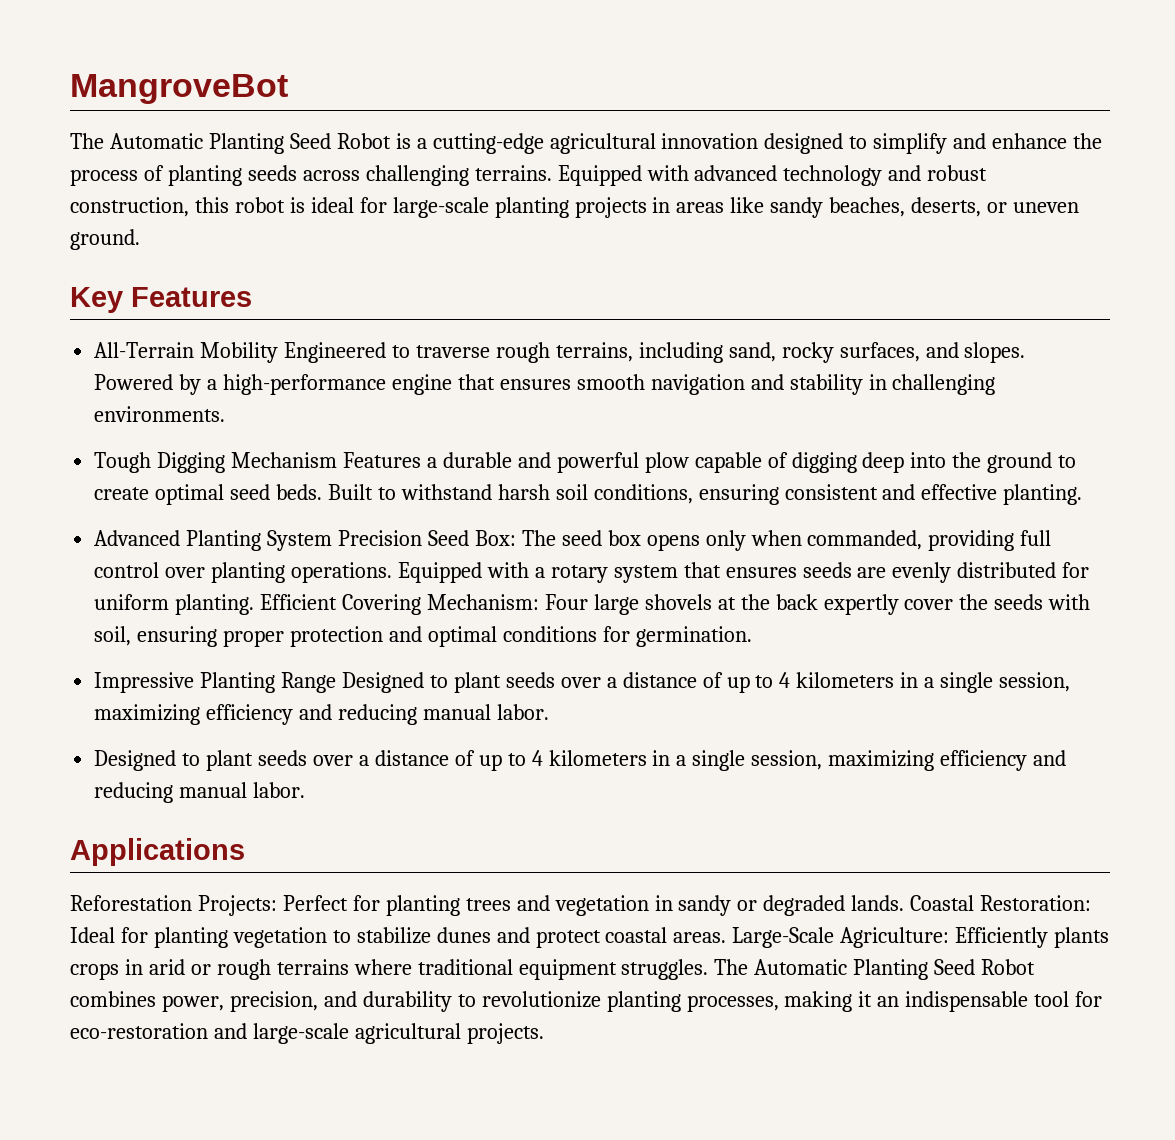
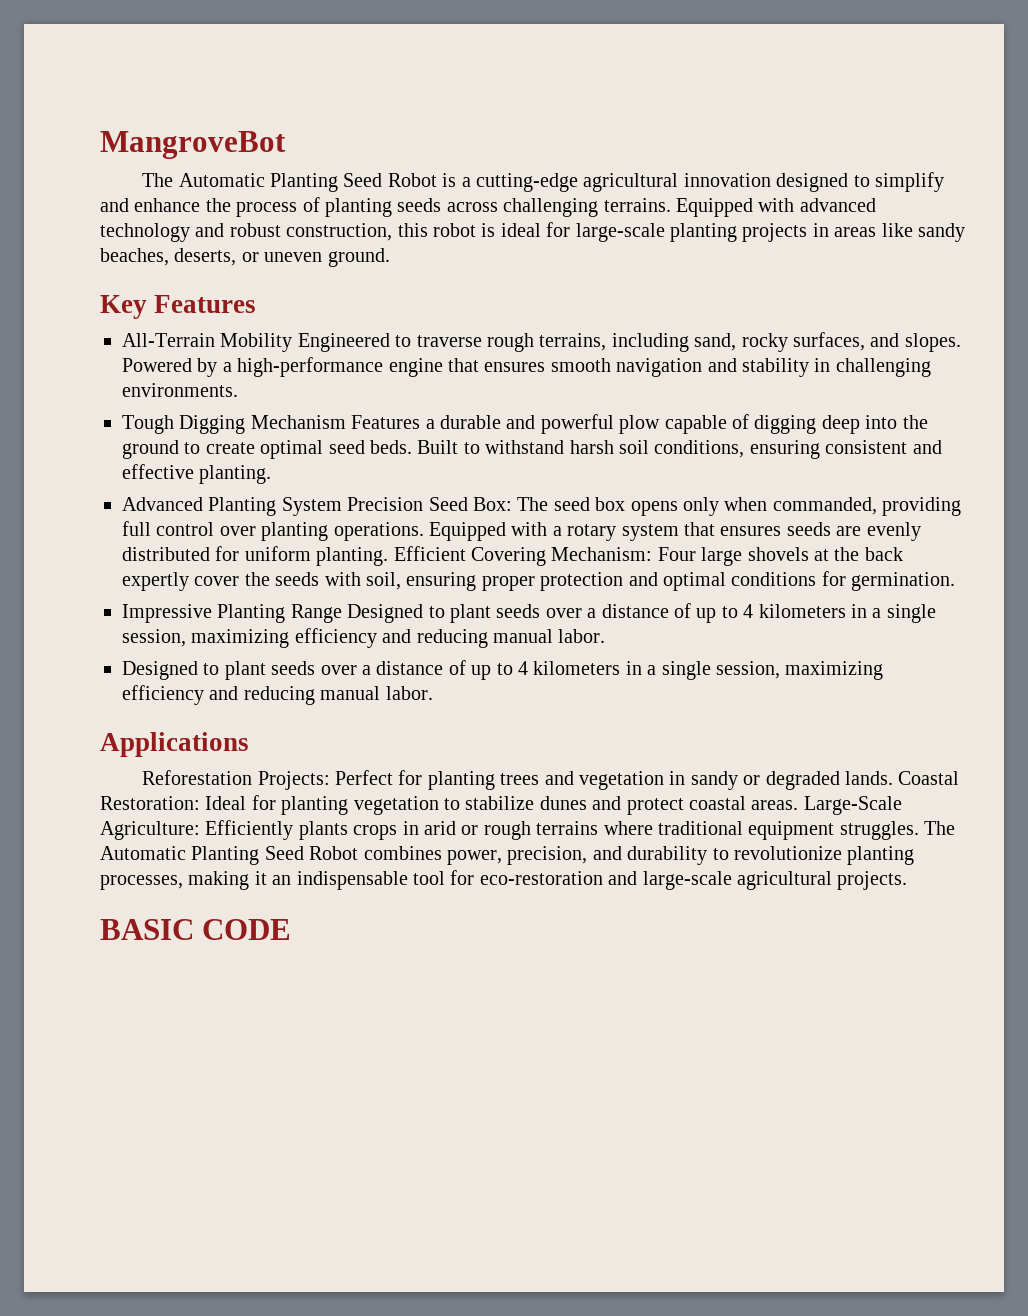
(544, 1033) none -> [100,919,292,940] // BASIC CODE

